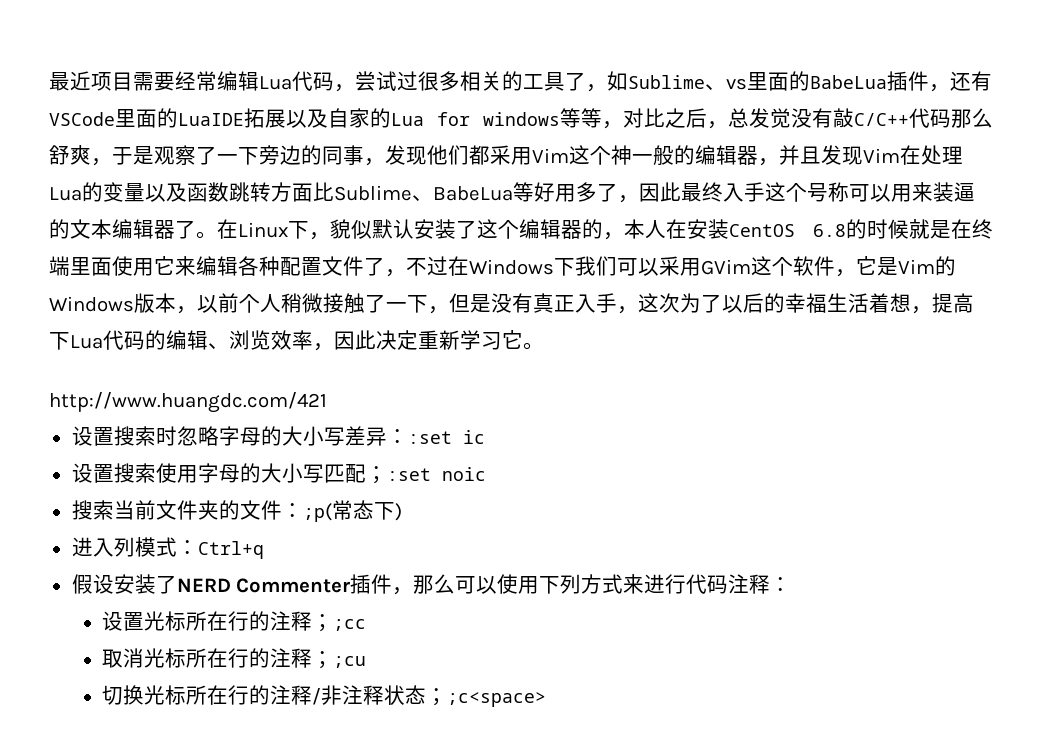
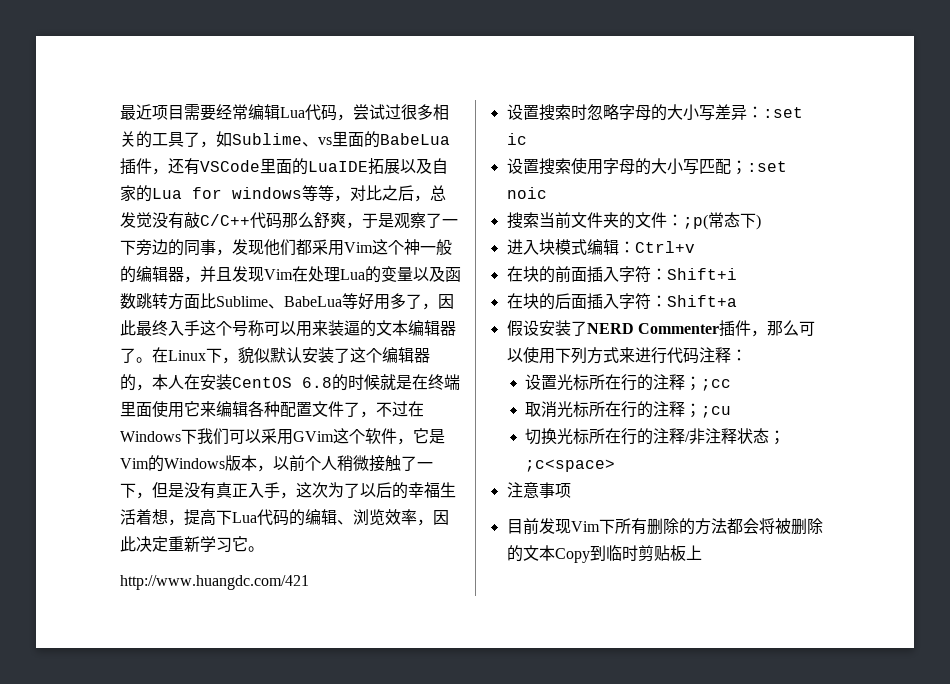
[113,537,264,559] 列模式：Ctrl+q -> [538,239,695,255] [506,266,737,283] [506,293,737,310] 块模式编辑：Ctrl+v // 在块的前面插入字符：Shift+i // 在块的后面插入字符：Shift+a
(547, 699) none -> [506,482,571,498] [506,518,823,535] [506,545,702,563] // 注意事项 // 目前发现Vim下所有删除的方法都会将被删除的文本Copy到临时剪贴板上

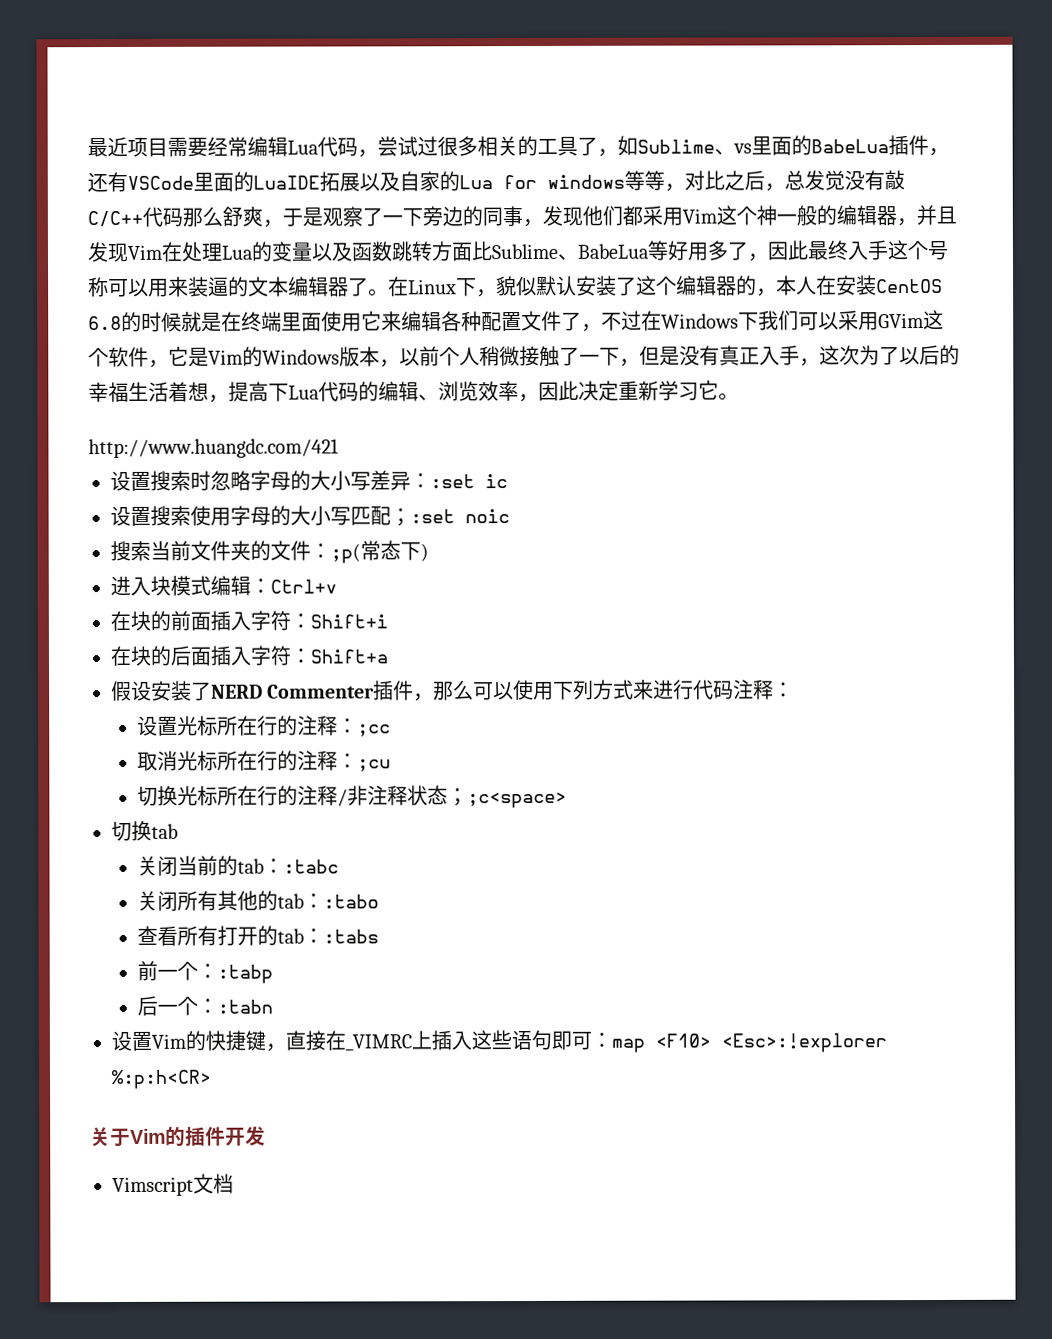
[685,376,702,391] ； -> [336,718,358,734] ：
[685,403,702,418] ； -> [336,753,358,769] ：
[506,482,571,498] [506,518,823,535] [506,545,702,563] 注意事项 // 目前发现Vim下所有删除的方法都会将被删除的文本Copy到临时剪贴板上 -> [111,820,178,842] [136,855,339,877] [136,890,379,912] [136,925,379,946] [136,960,273,984] [136,995,273,1016] [111,1029,887,1053] [111,1069,212,1090] [90,1125,266,1147] [112,1173,234,1197] 切换tab // 关闭当前的tab：:tabc // 关闭所有其他的tab：:tabo // 查看所有打开的tab：:tabs // 前一个：:tabp // 后一个：:tabn // 设置Vim的快捷键，直接在_VIMRC上插入这些语句即可：map <F10> <Esc>:!explorer %:p:h<CR> // 关于Vim的插件开发 // Vimscript文档

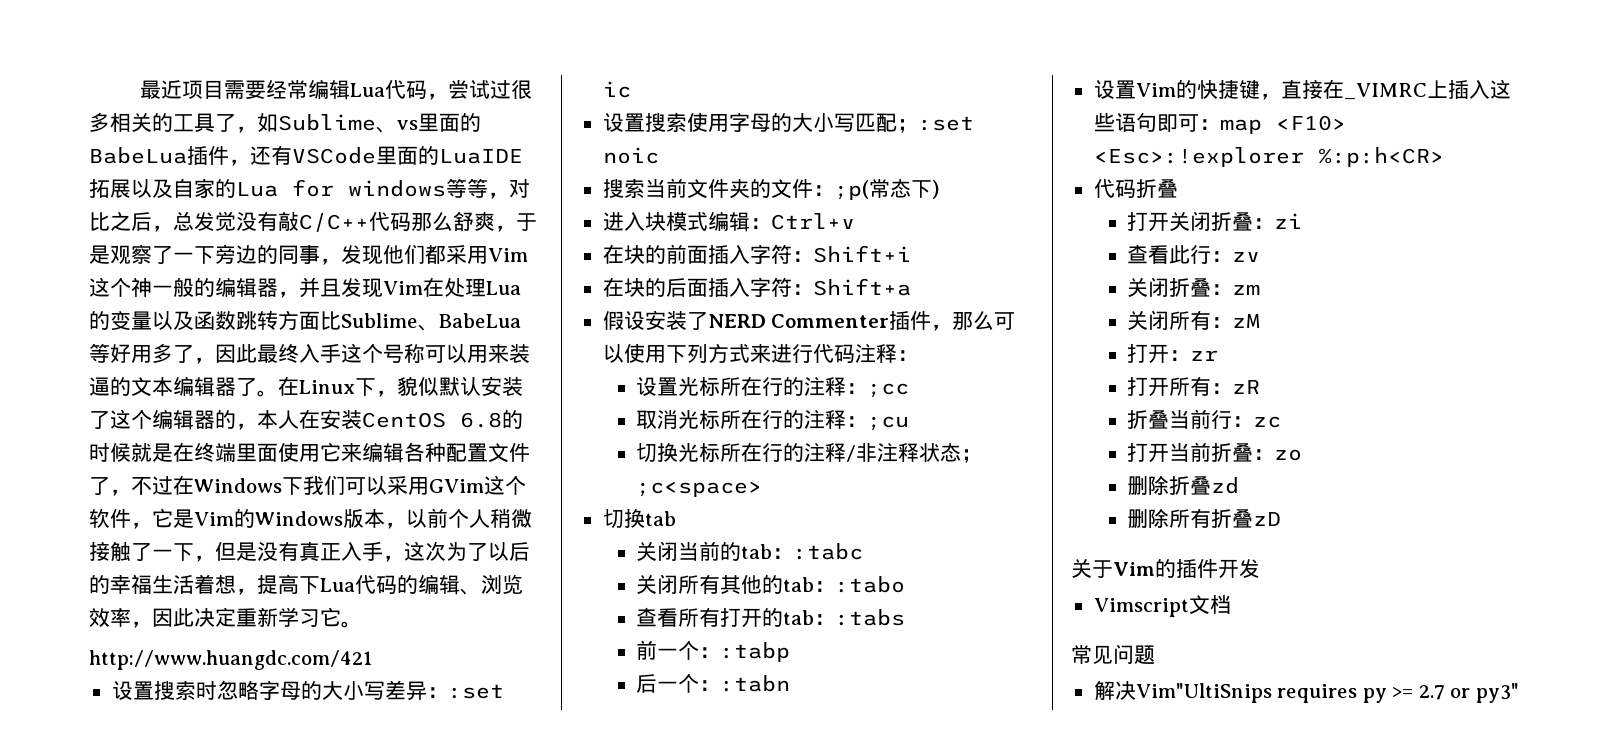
(212, 1079) none -> [1093,179,1178,198] [1127,211,1303,232] [1127,244,1261,264] [1127,277,1261,297] [1127,310,1261,330] [1127,344,1219,364] [1127,376,1261,397] [1127,409,1282,429] [1127,442,1303,463] [1127,475,1240,495] [1127,508,1282,528] // 代码折叠 // 打开关闭折叠：zi // 查看此行：zv // 关闭折叠：zm // 关闭所有：zM // 打开：zr // 打开所有：zR // 折叠当前行：zc // 打开当前折叠：zo // 删除折叠zd // 删除所有折叠zD
(234, 1183) none -> [1071,644,1155,665] [1093,680,1519,703] // 常见问题 // 解决Vim"UltiSnips requires py >= 2.7 or py3"

